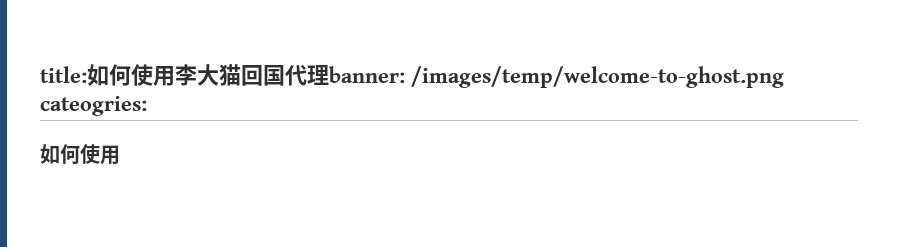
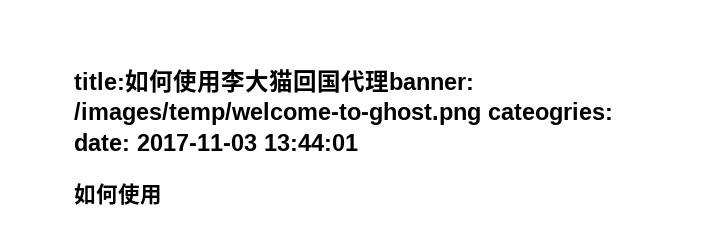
(147, 106) none -> [74,133,358,151] date: 2017-11-03 13:44:01

